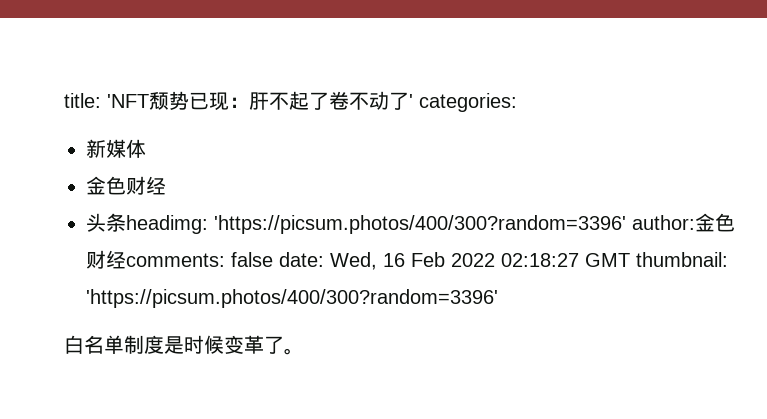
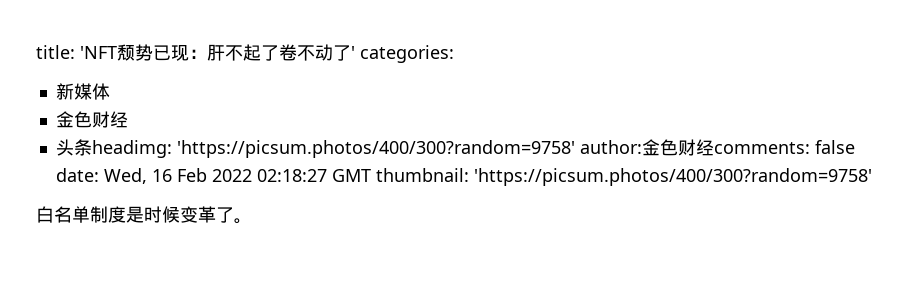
[214,215,626,234] 'https://picsum.photos/400/300?random=3396' -> [176,140,575,158] 'https://picsum.photos/400/300?random=9758'
[86,289,498,308] 'https://picsum.photos/400/300?random=3396' -> [473,168,872,186] 'https://picsum.photos/400/300?random=9758'

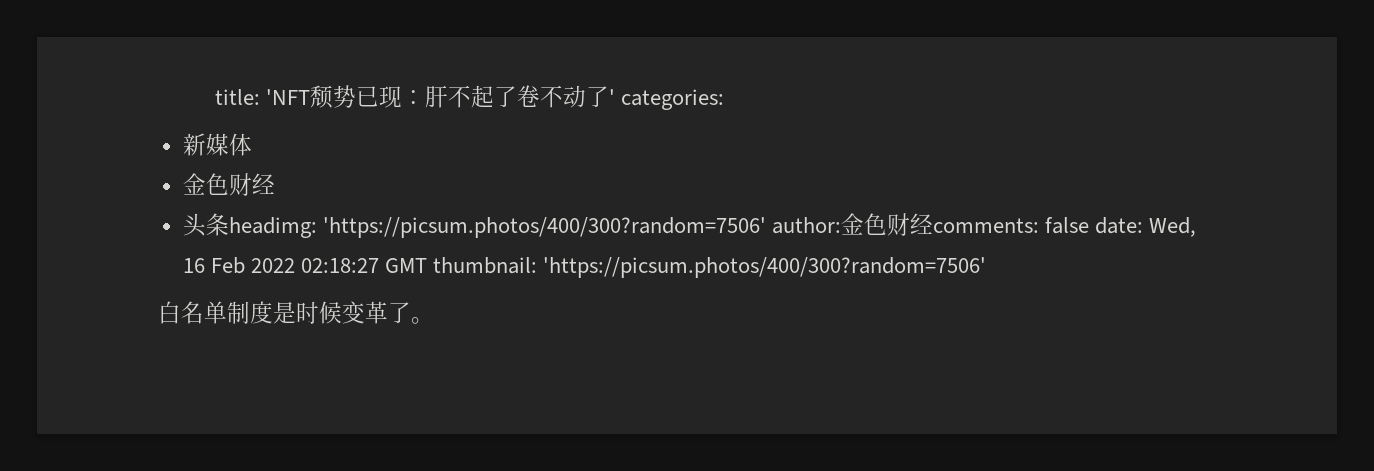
[176,140,575,158] 'https://picsum.photos/400/300?random=9758' -> [322,217,766,238] 'https://picsum.photos/400/300?random=7506'
[473,168,872,186] 'https://picsum.photos/400/300?random=9758' -> [543,257,987,278] 'https://picsum.photos/400/300?random=7506'

